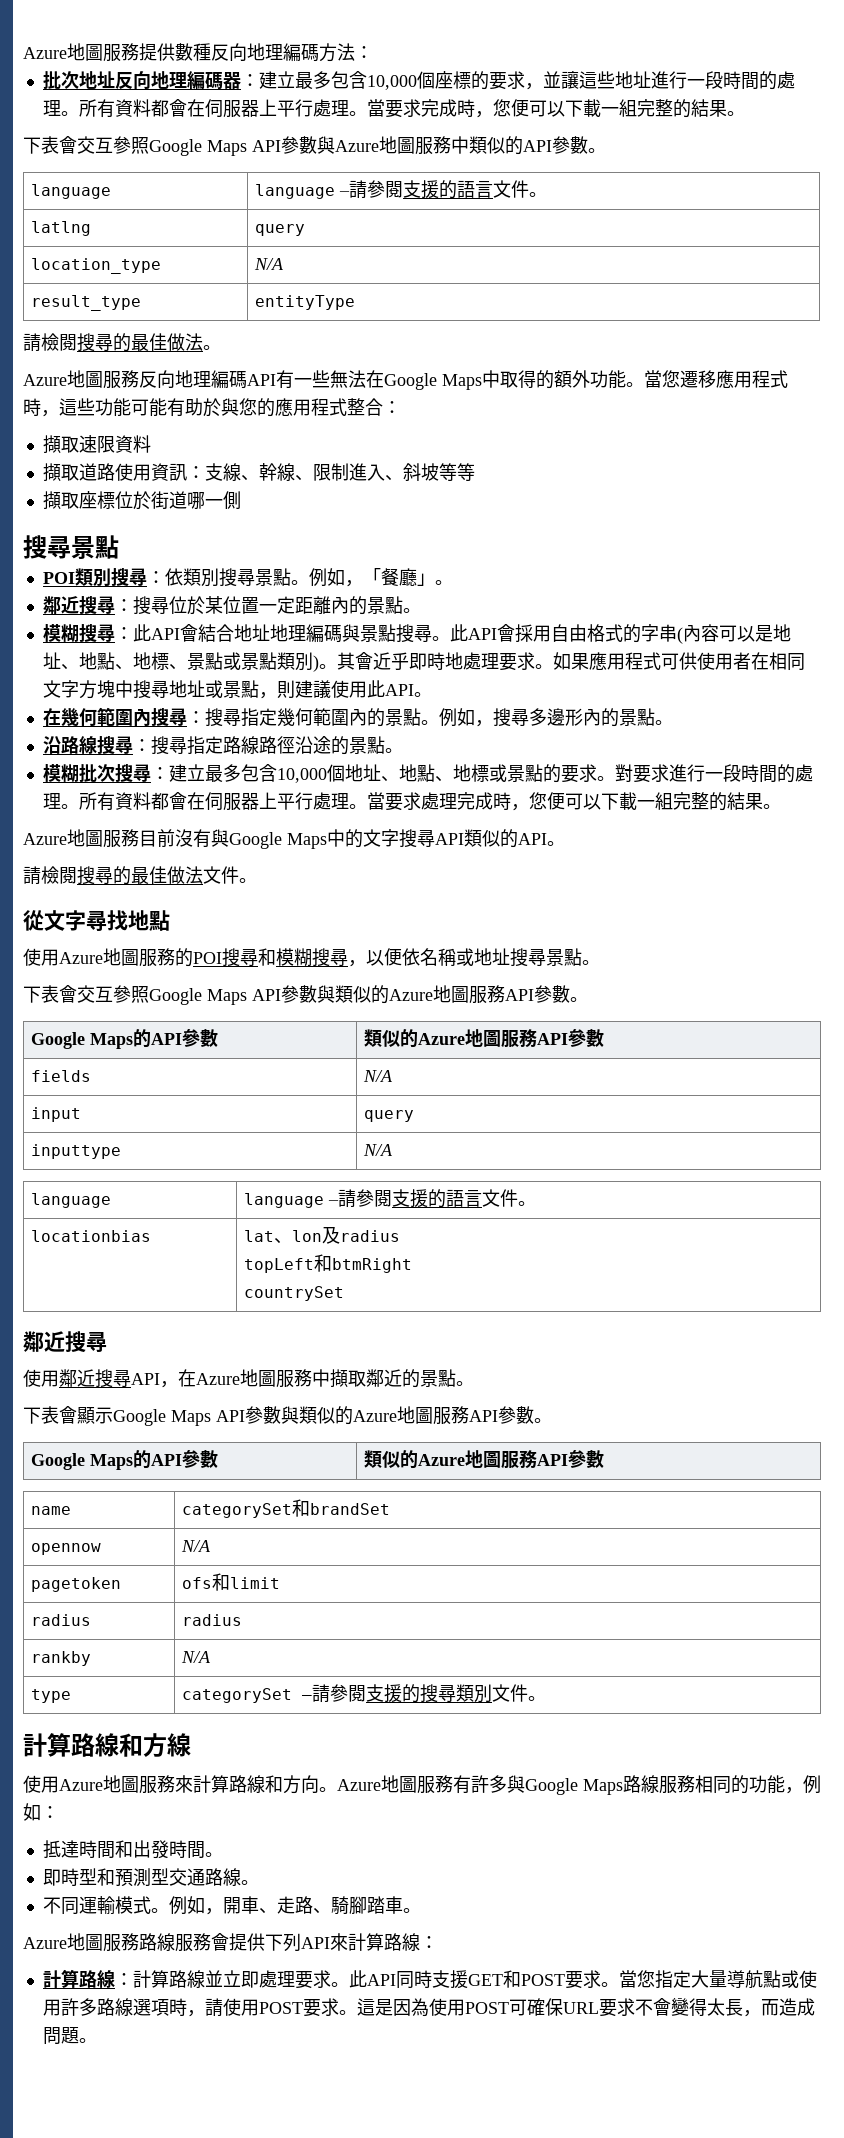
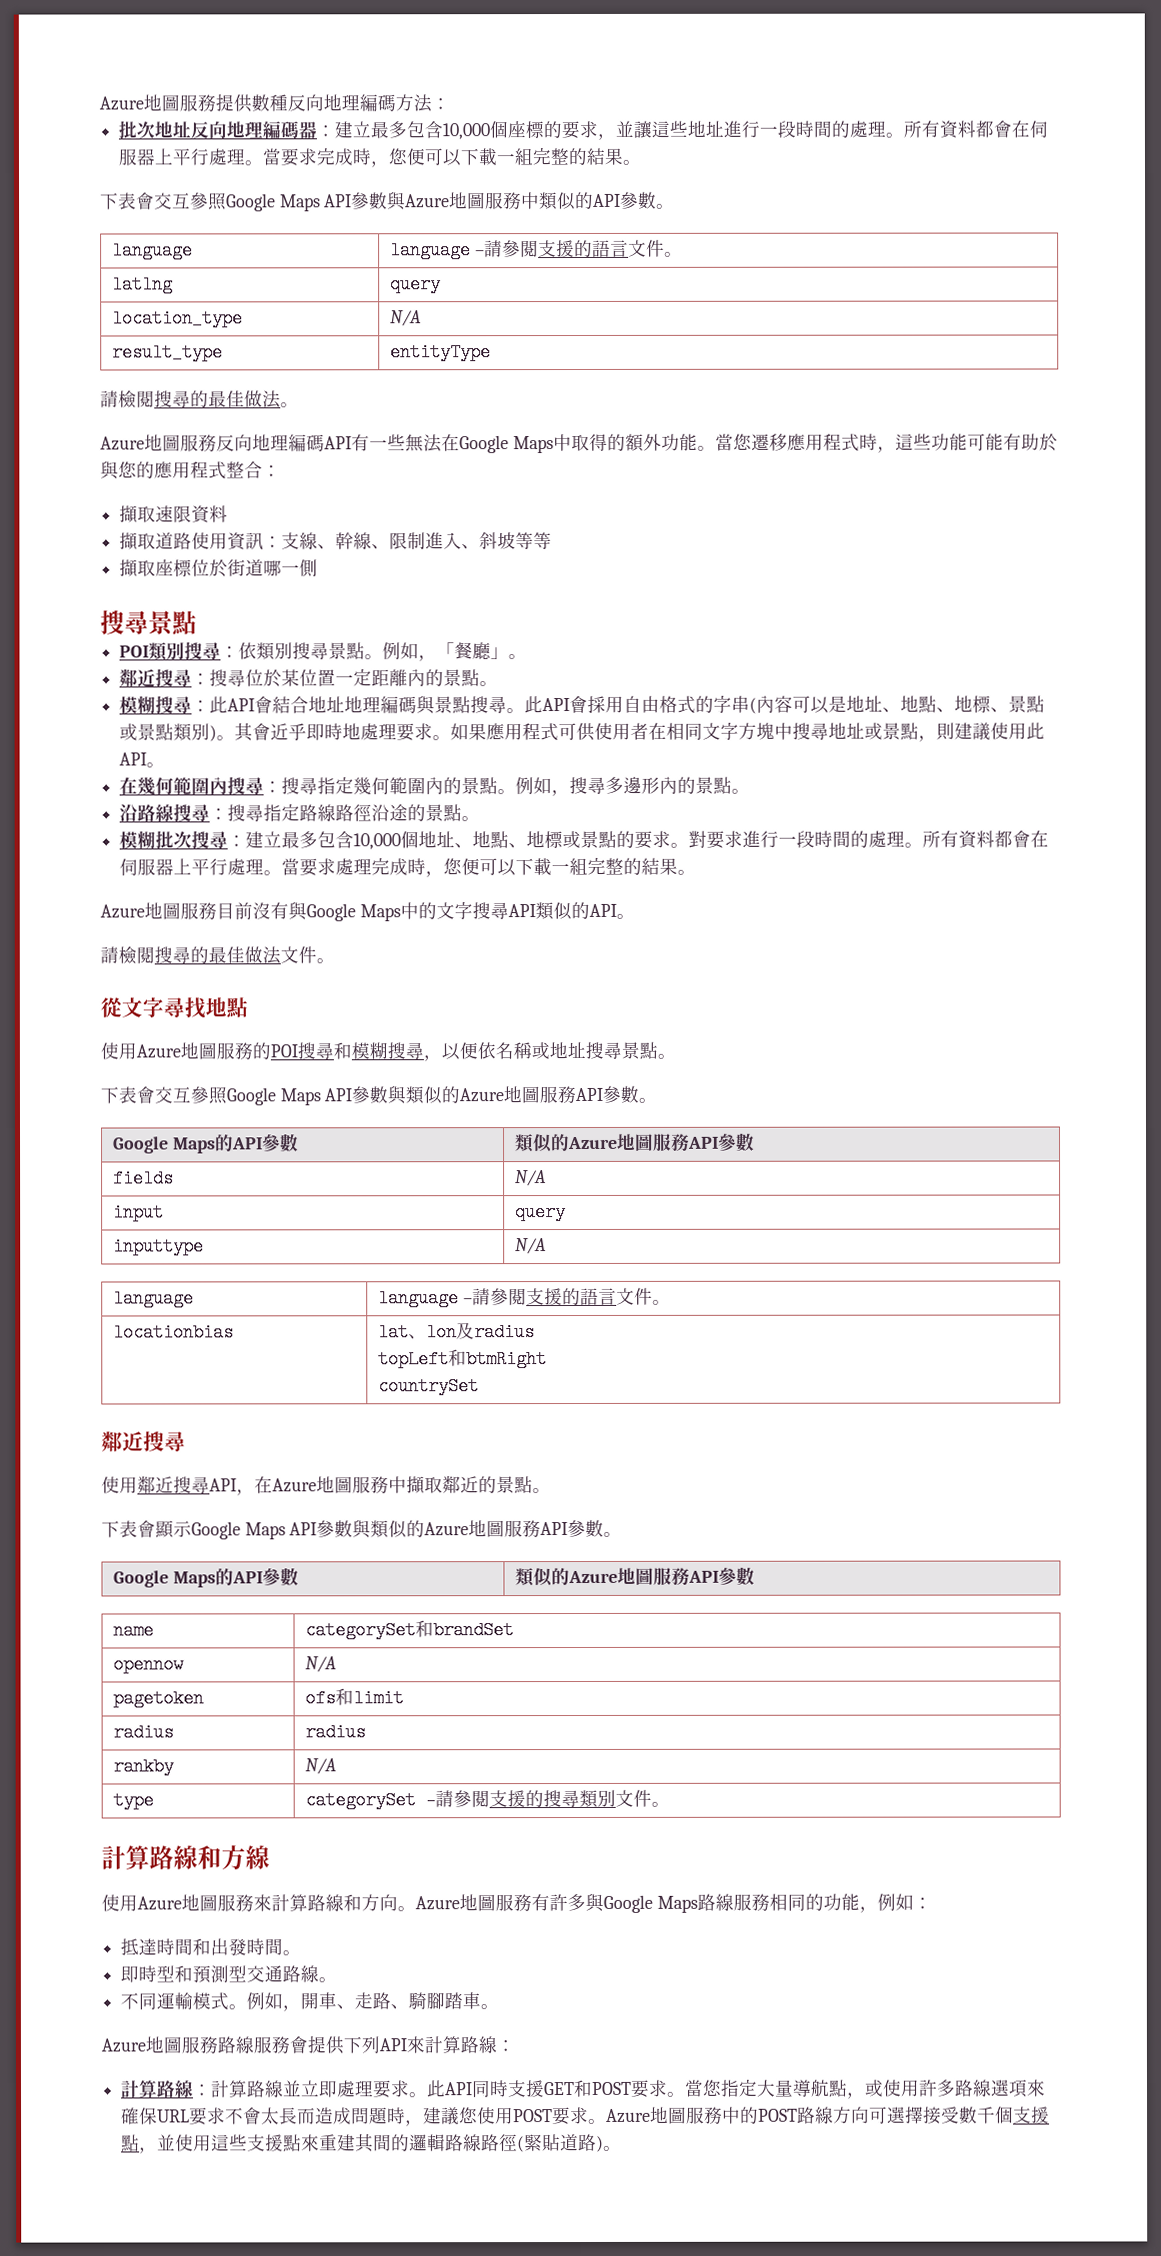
(781, 1979) none -> [847,2092,867,2099] ，
[168,1997,815,2017] [42,2027,79,2045] 時，請使用POST要求。這是因為使用POST可確保URL要求不會變得太長，而造成問題 -> [1026,2079,1047,2097] [121,2106,1051,2127] [121,2133,605,2154] 來確保URL要求不會太長而造成問題時，建議您使用POST要求。Azure地圖服務中的POST路線方向可選擇接受數千個支援點，並使用這些支援點來重建其間的邏輯路線路徑(緊貼道路)

